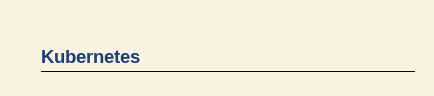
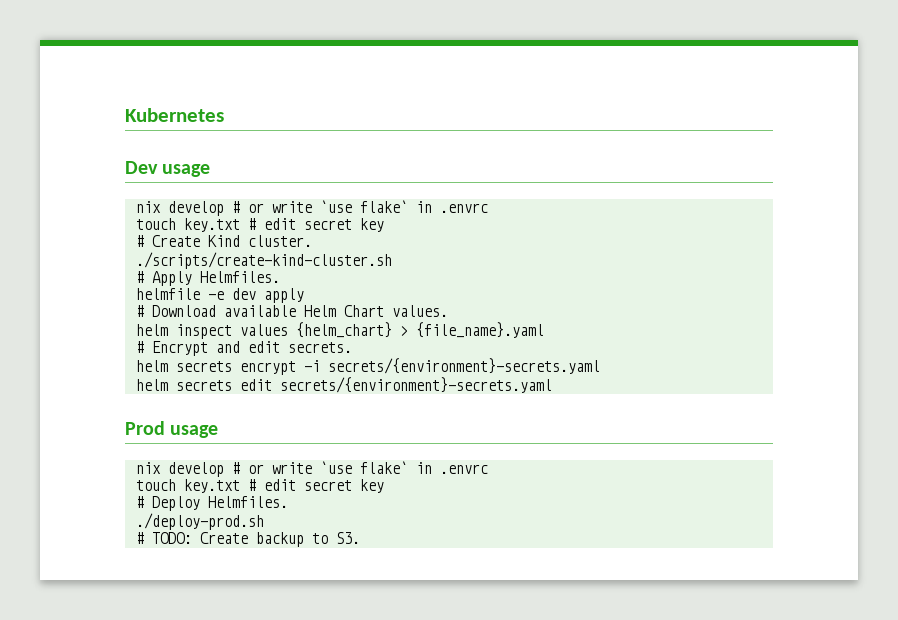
(140, 56) none -> [125,161,211,177] [135,200,488,216] [135,218,384,232] [135,235,312,247] [135,252,392,269] [135,271,280,286] [135,288,304,303] [135,305,448,317] [135,322,544,339] [135,341,352,356] [135,358,600,375] [135,377,552,393] [125,421,219,438] [135,461,488,477] [135,479,384,493] [135,496,288,511] [135,513,264,530] [135,532,360,547] // Dev usage // nix develop # or write `use flake` in .envrc // touch key.txt # edit secret key // # Create Kind cluster. // ./scripts/create-kind-cluster.sh // # Apply Helmfiles. // helmfile -e dev apply // # Download available Helm Chart values. // helm inspect values {helm_chart} > {file_name}.yaml // # Encrypt and edit secrets. // helm secrets encrypt -i secrets/{environment}-secrets.yaml // helm secrets edit secrets/{environment}-secrets.yaml // Prod usage // nix develop # or write `use flake` in .envrc // touch key.txt # edit secret key // # Deploy Helmfiles. // ./deploy-prod.sh // # TODO: Create backup to S3.

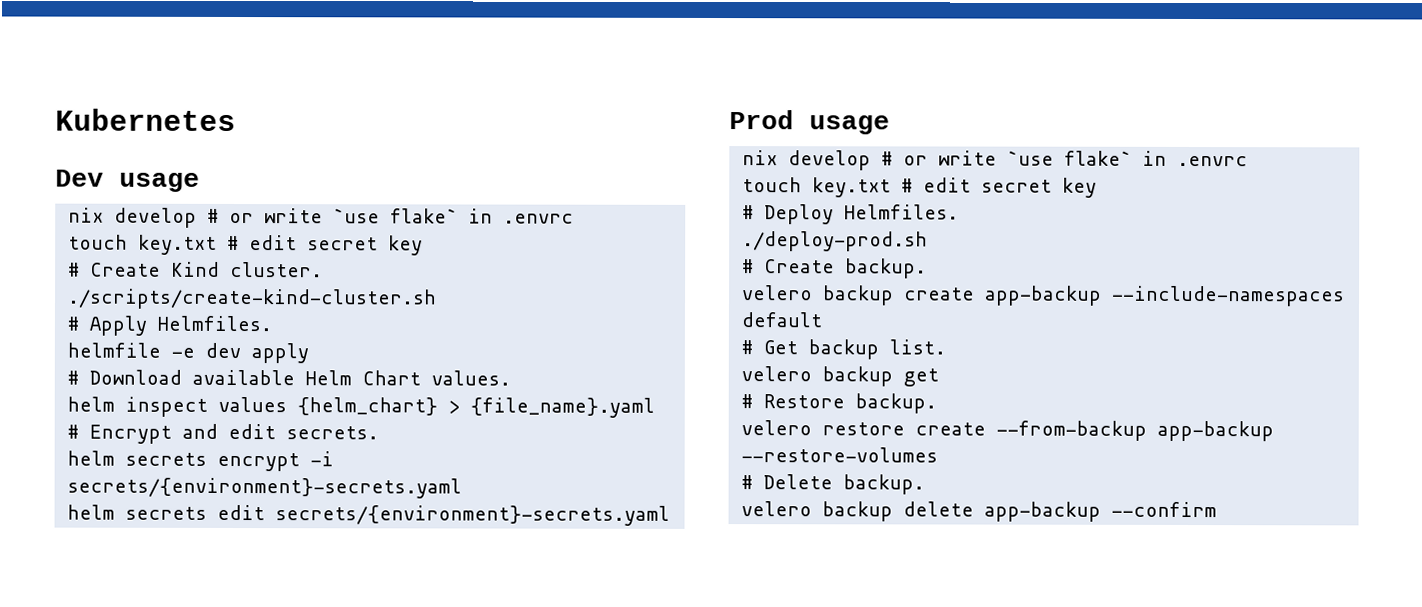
[151,532,360,547] TODO: Create backup to S3. -> [763,258,927,279] [741,285,1345,307] [740,312,822,328] [740,339,946,360] [740,366,939,387] [740,393,937,414] [740,420,1274,442] [740,447,938,463] [740,474,925,495] [740,501,1217,522] Create backup. // velero backup create app-backup --include-namespaces default // # Get backup list. // velero backup get // # Restore backup. // velero restore create --from-backup app-backup --restore-volumes // # Delete backup. // velero backup delete app-backup --confirm

